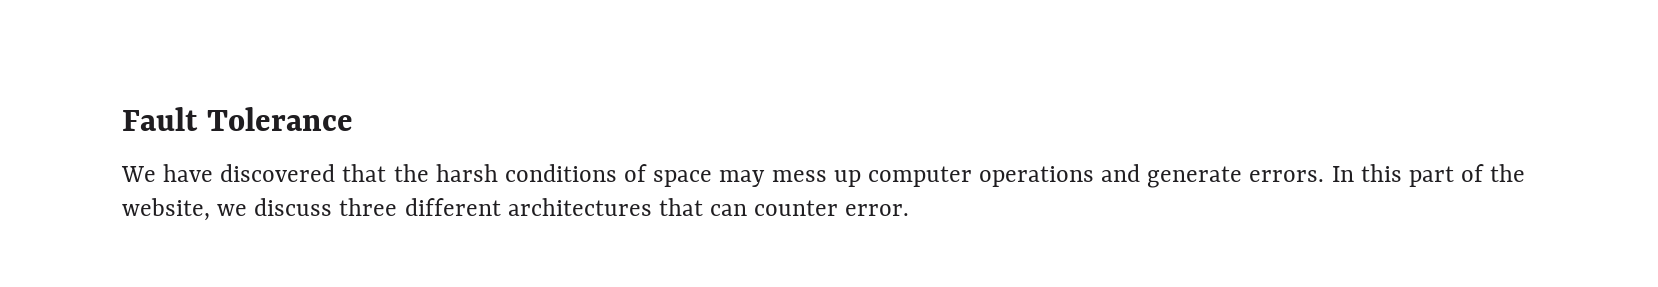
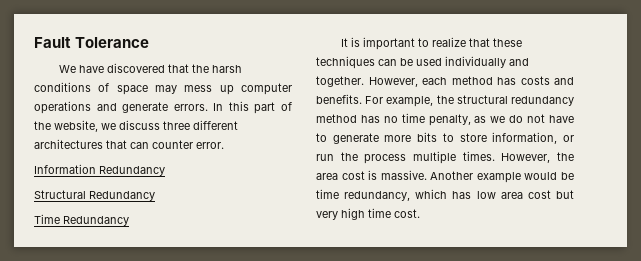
(910, 210) none -> [34,164,165,176] [34,190,155,201] [34,214,129,226] [341,37,523,50] [316,56,529,69] [316,76,574,87] [316,94,574,107] [316,113,574,126] [316,132,574,144] [316,151,574,164] [316,170,574,183] [316,189,574,201] [316,208,420,220] // Information Redundancy // Structural Redundancy // Time Redundancy // It is important to realize that these techniques can be used individually and together. However, each method has costs and benefits. For example, the structural redundancy method has no time penalty, as we do not have to generate more bits to store information, or run the process multiple times. However, the area cost is massive. Another example would be time redundancy, which has low area cost but very high time cost.

